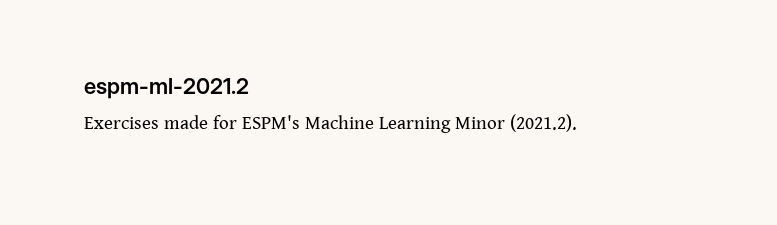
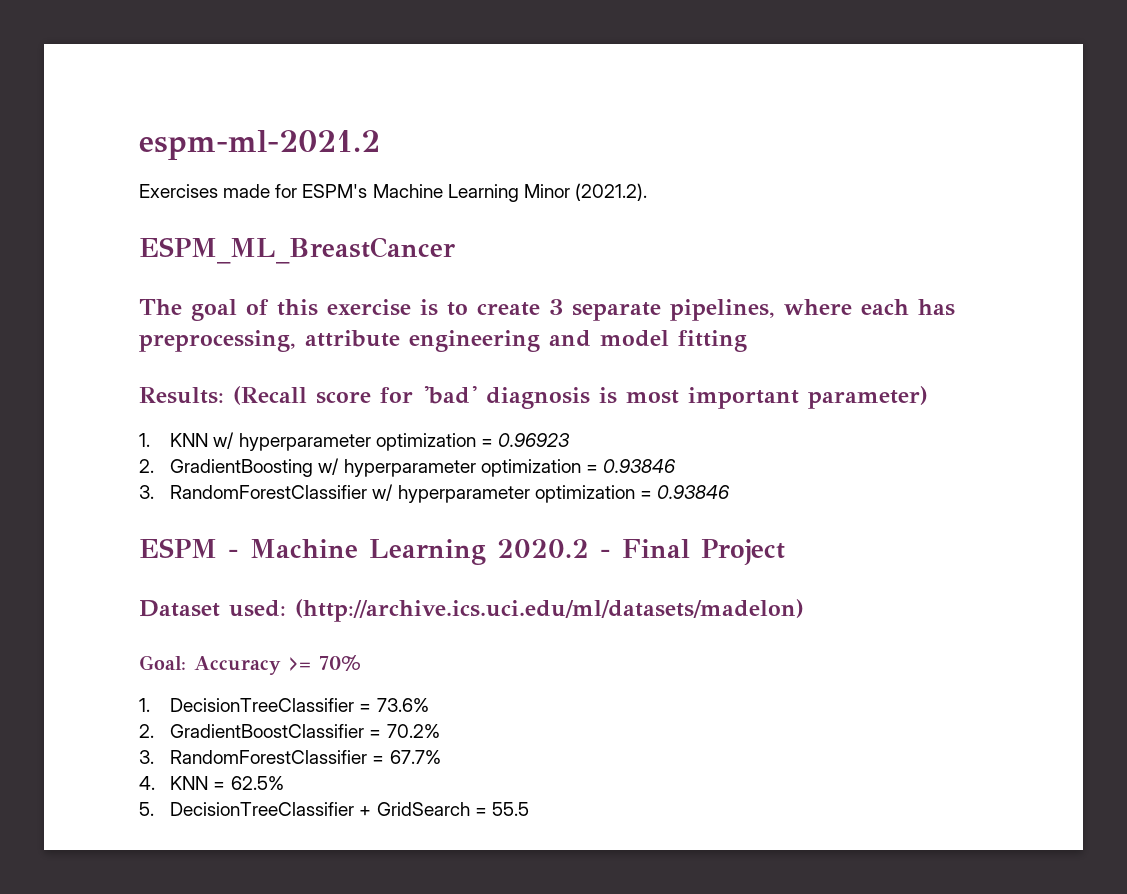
(577, 123) none -> [139,237,455,264] [139,299,955,321] [139,330,747,352] [139,386,928,409] [139,432,570,451] [139,458,676,477] [139,484,730,503] [139,538,785,565] [139,599,804,622] [139,655,361,675] [139,698,429,712] [139,724,440,738] [139,750,441,764] [139,776,284,790] [139,802,529,816] // ESPM_ML_BreastCancer // The goal of this exercise is to create 3 separate pipelines, where each has preprocessing, attribute engineering and model fitting // Results: (Recall score for 'bad' diagnosis is most important parameter) // 1. KNN w/ hyperparameter optimization = 0.96923 // 2. GradientBoosting w/ hyperparameter optimization = 0.93846 // 3. RandomForestClassifier w/ hyperparameter optimization = 0.93846 // ESPM - Machine Learning 2020.2 - Final Project // Dataset used: (http://archive.ics.uci.edu/ml/datasets/madelon) // Goal: Accuracy >= 70% // 1. DecisionTreeClassifier = 73.6% // 2. GradientBoostClassifier = 70.2% // 3. RandomForestClassifier = 67.7% // 4. KNN = 62.5% // 5. DecisionTreeClassifier + GridSearch = 55.5

